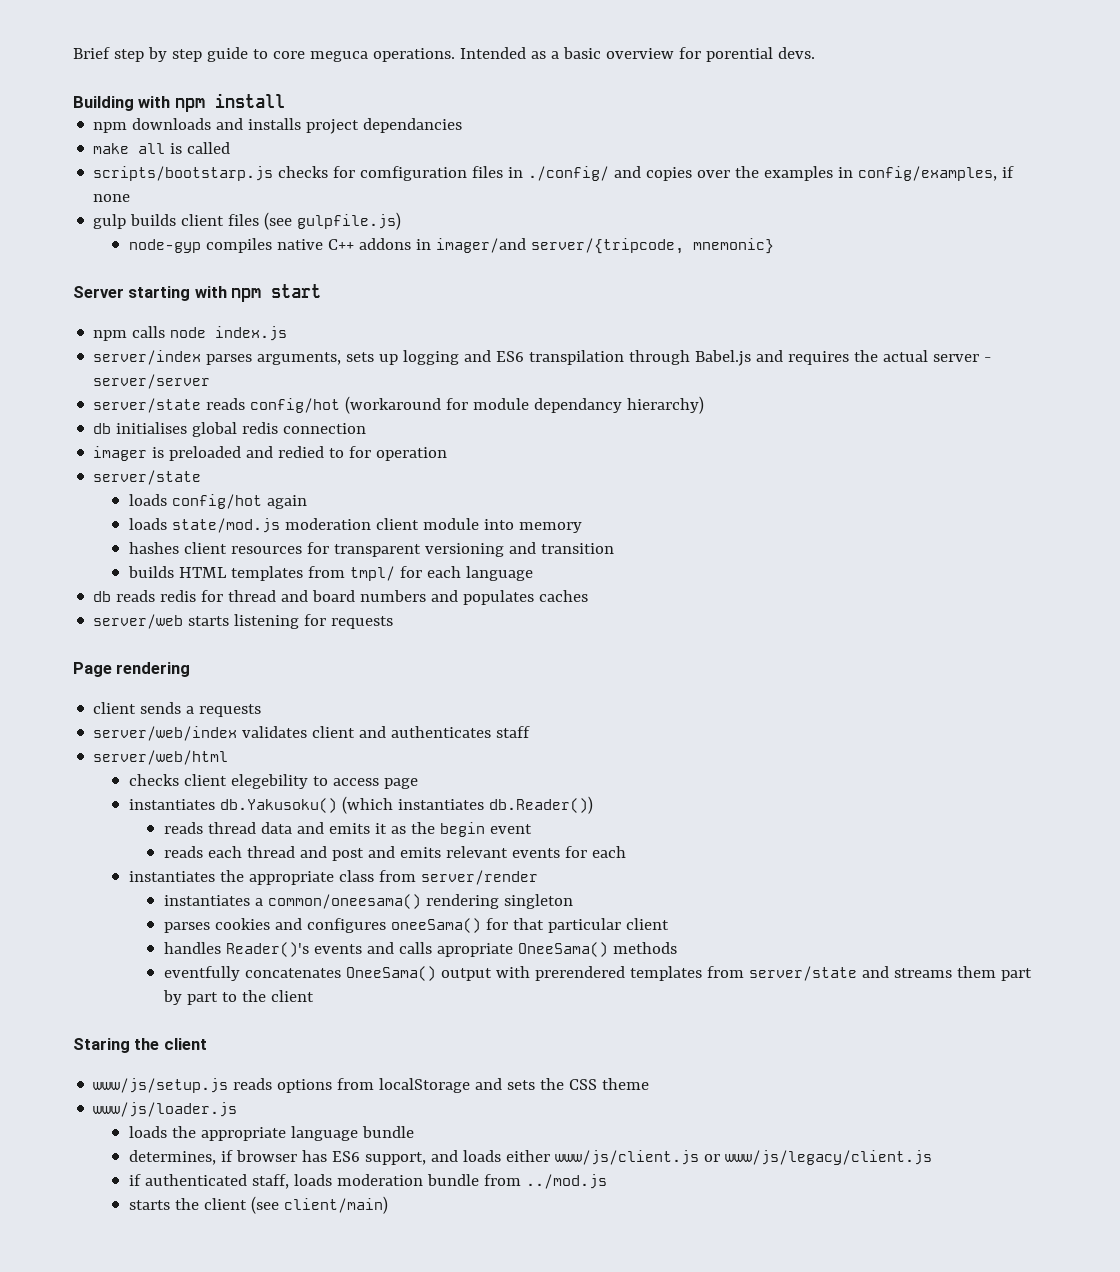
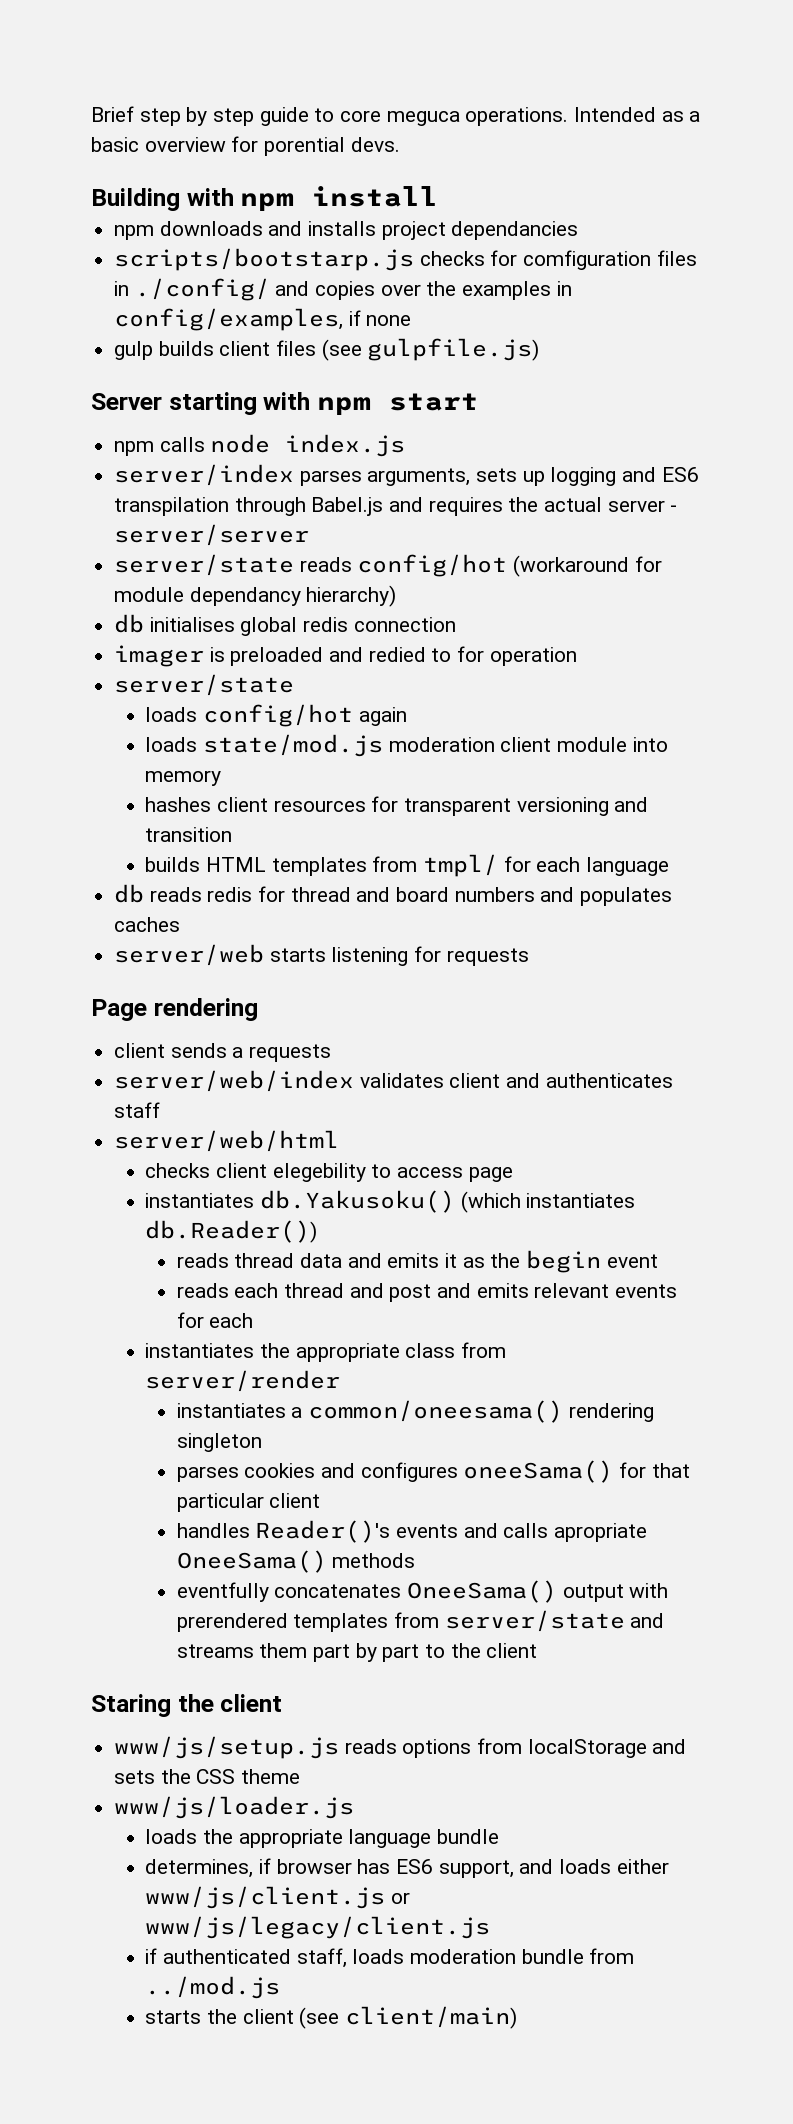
[93,142,231,154] // make all is called -> (579, 230) none
[128,238,774,254] // node-gyp compiles native C++ addons in imager/and server/{tripcode, mnemonic} -> (540, 349) none

